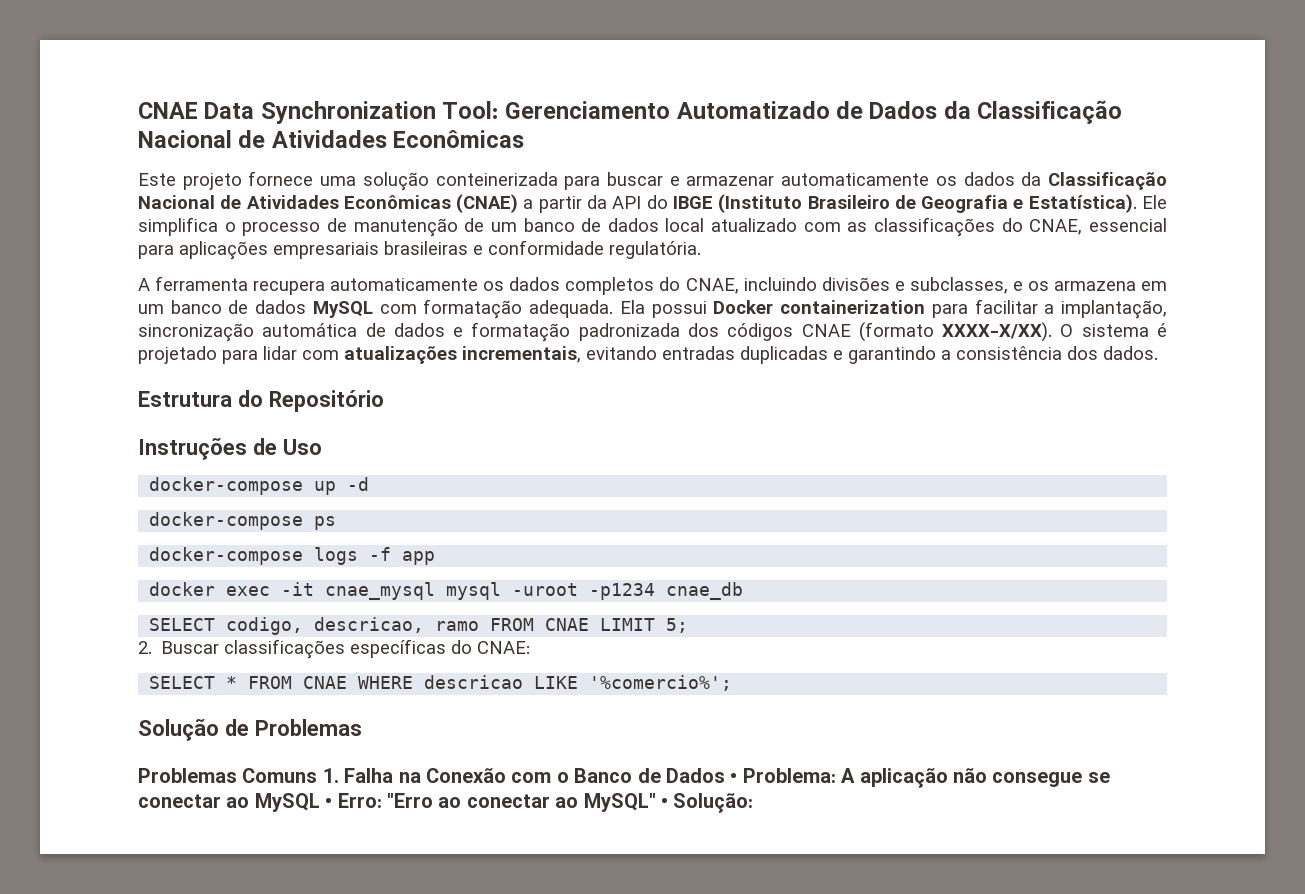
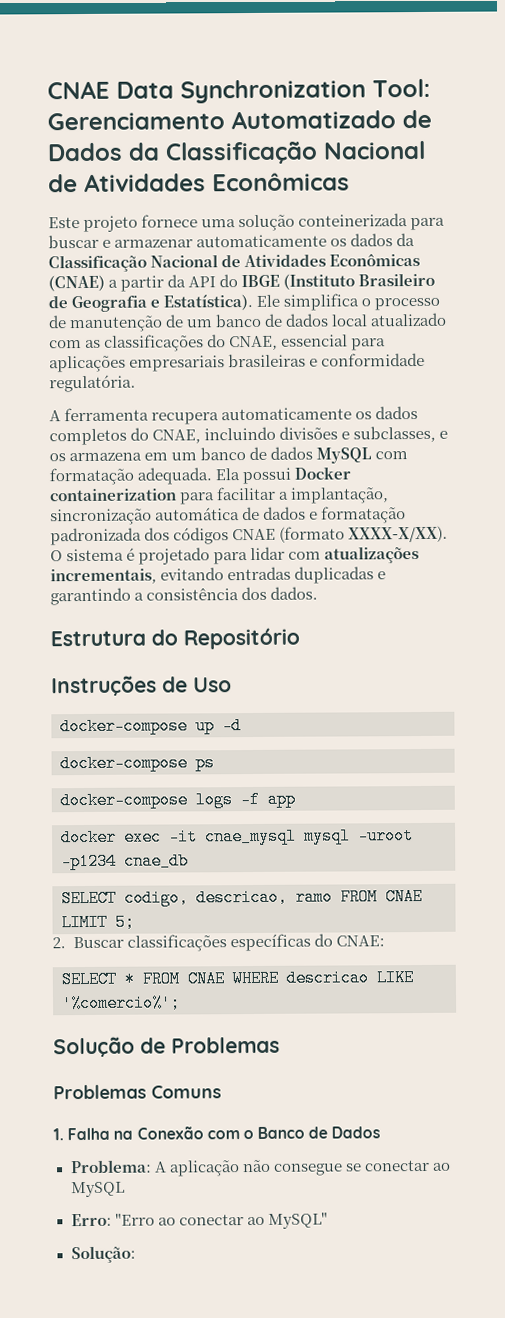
(318, 775) none -> (222, 1092) //
[730,773,738,783] • -> (381, 1132) //
[325,798,333,808] • -> (125, 1189) //
[660,798,668,808] • -> (328, 1220) //

